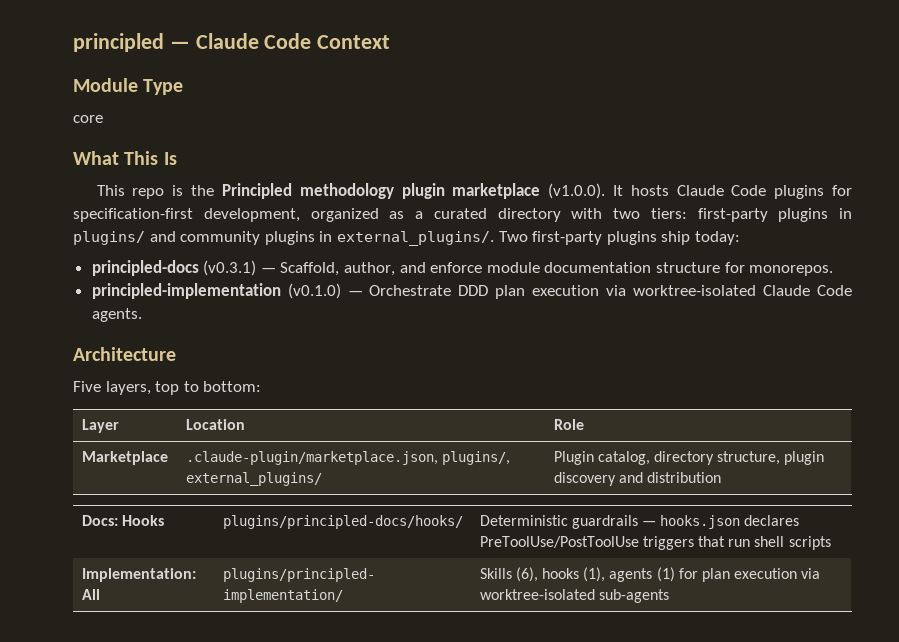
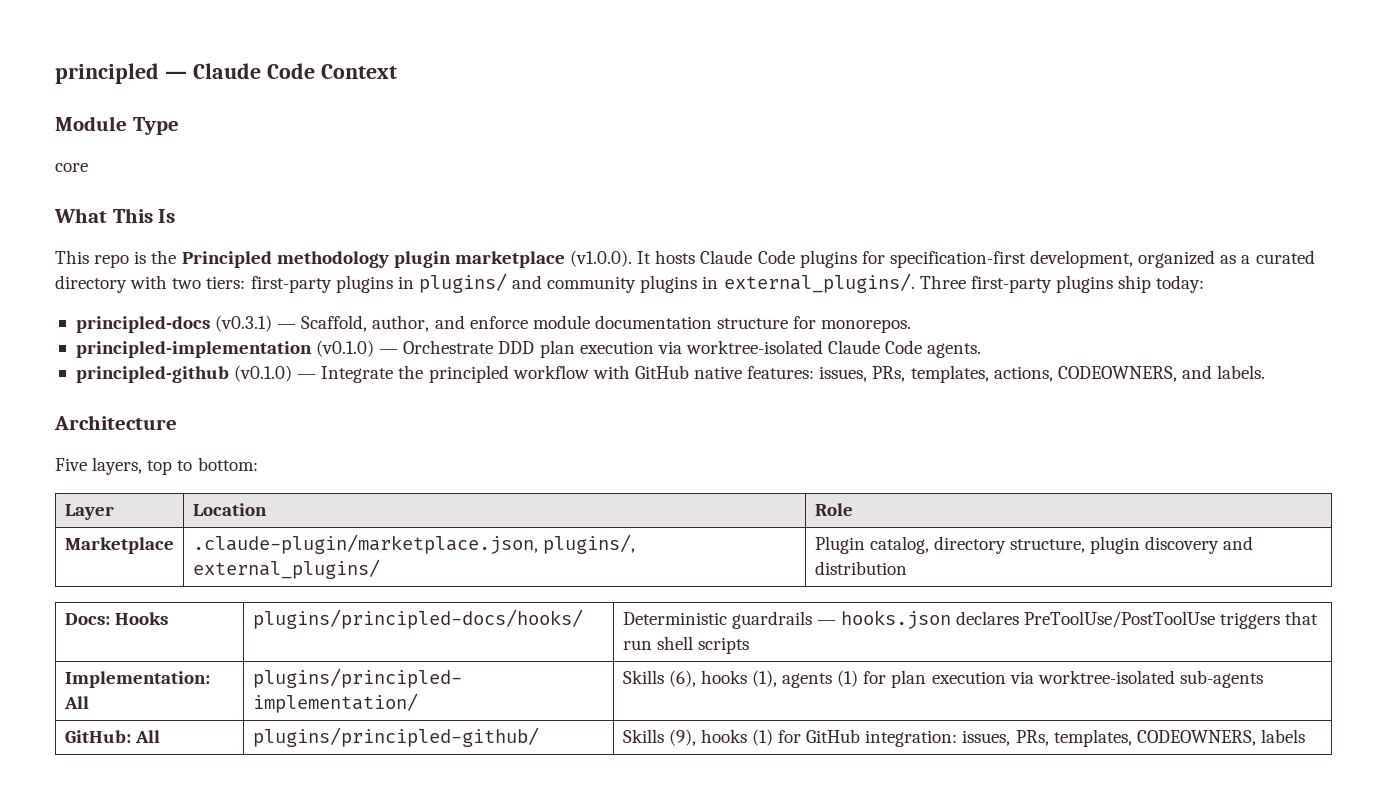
[498,231,528,242] Two -> [919,275,966,289] Three
(142, 315) none -> [75,365,1266,383] // principled-github (v0.1.0) — Integrate the principled workflow with GitHub native features: issues, PRs, templates, actions, CODEOWNERS, and labels.
(669, 596) none -> [64,730,160,743] [252,727,539,747] [622,729,1305,747] // GitHub: All | plugins/principled-github/ | Skills (9), hooks (1) for GitHub integration: issues, PRs, templates, CODEOWNERS, labels

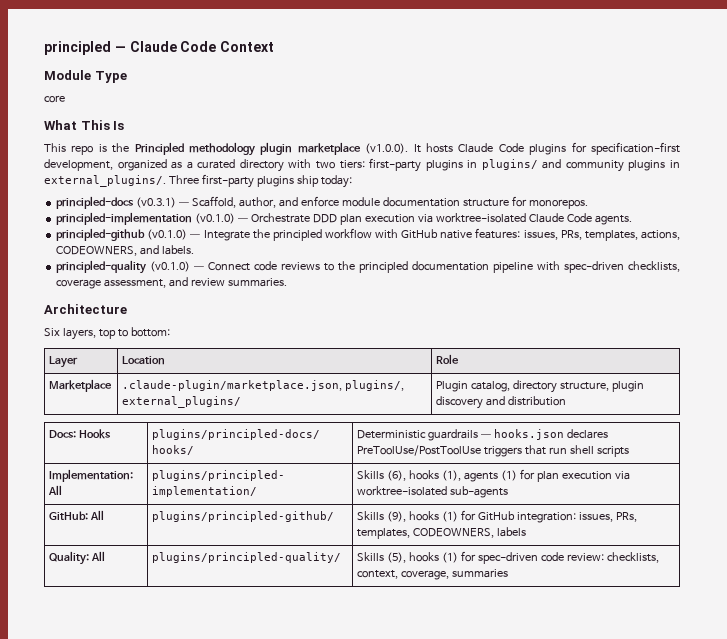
(1266, 372) none -> [56,260,680,274] [56,277,287,289] // principled-quality (v0.1.0) — Connect code reviews to the principled documentation pipeline with spec-driven checklists, coverage assessment, and review summaries.
[55,458,87,471] Five -> [44,328,60,337] Six
(1305, 736) none -> [49,551,106,565] [152,552,342,563] [357,551,660,564] [357,569,509,580] // Quality: All | plugins/principled-quality/ | Skills (5), hooks (1) for spec-driven code review: checklists, context, coverage, summaries

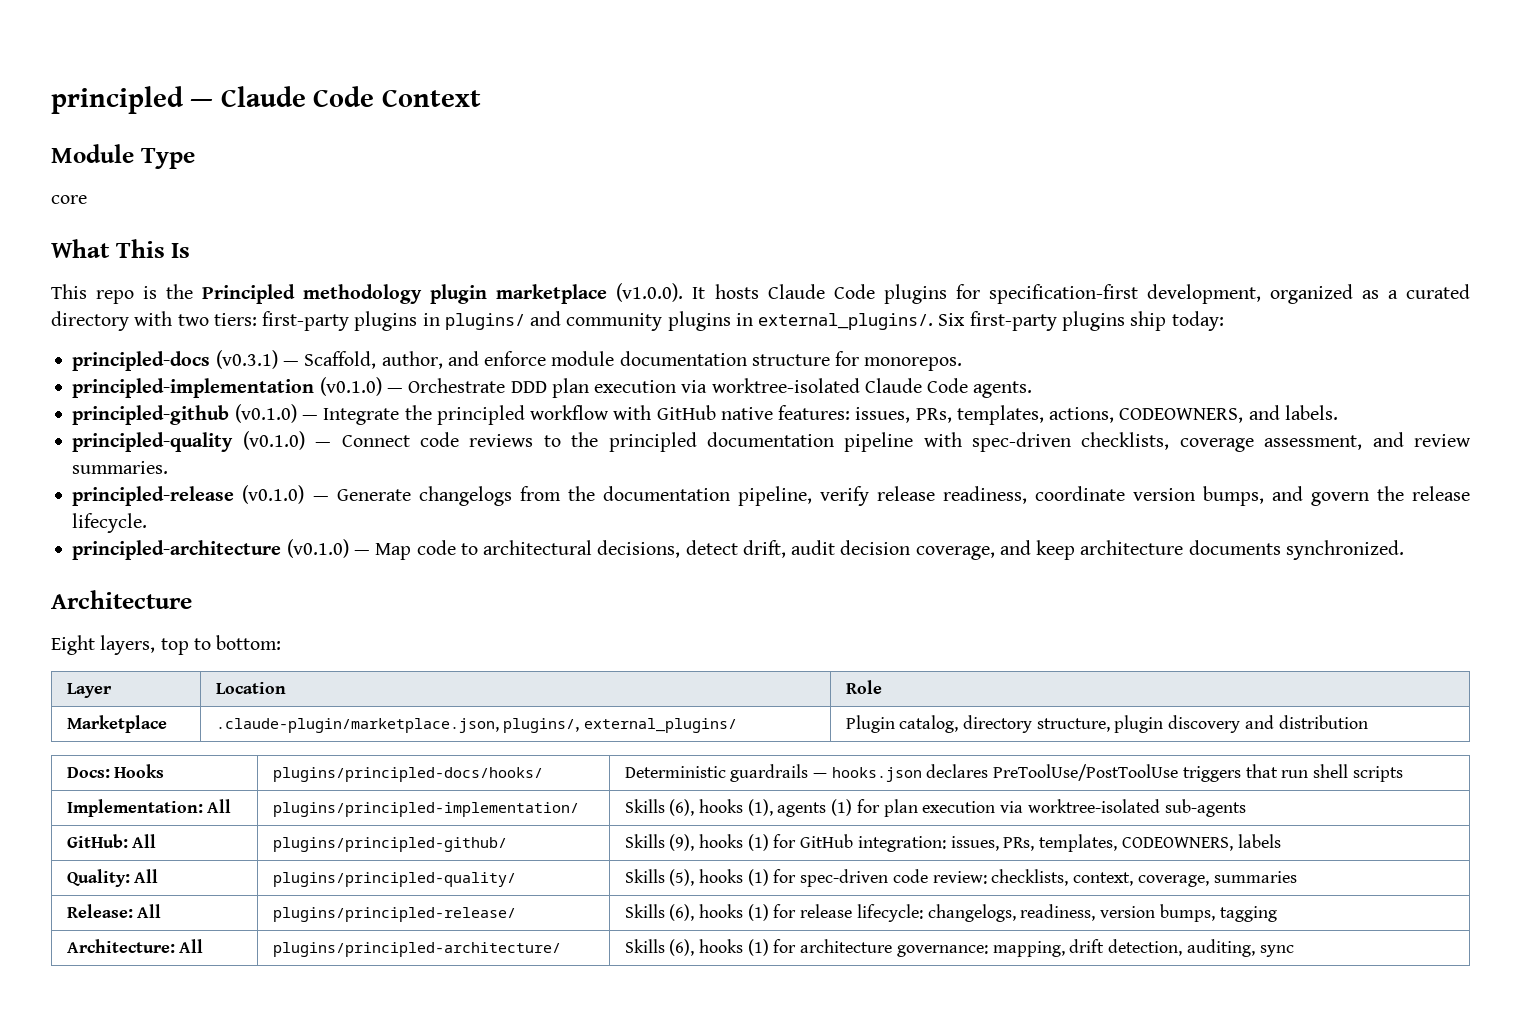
[168,175,199,184] Three -> [938,313,966,326] Six
(287, 282) none -> [72,485,1470,506] [72,513,148,533] [72,539,1404,560] // principled-release (v0.1.0) — Generate changelogs from the documentation pipeline, verify release readiness, coordinate version bumps, and govern the release lifecycle. // principled-architecture (v0.1.0) — Map code to architectural decisions, detect drift, audit decision coverage, and keep architecture documents synchronized.
[44,328,60,337] Six -> [51,635,95,655] Eight
(509, 573) none -> [66,904,162,918] [272,907,516,922] [624,904,1277,922] [66,939,204,953] [272,942,561,957] [624,939,1294,957] // Release: All | plugins/principled-release/ | Skills (6), hooks (1) for release lifecycle: changelogs, readiness, version bumps, tagging // Architecture: All | plugins/principled-architecture/ | Skills (6), hooks (1) for architecture governance: mapping, drift detection, auditing, sync

